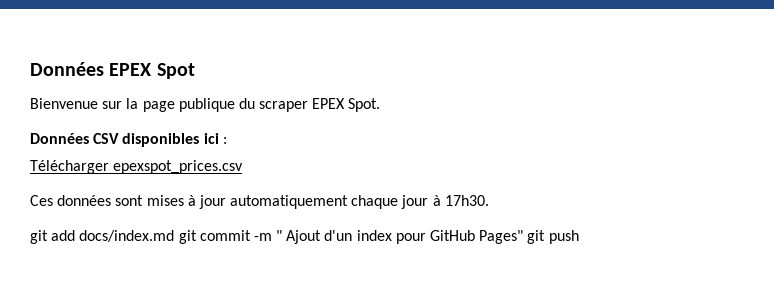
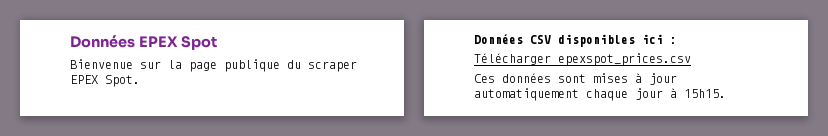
[444,195,489,206] [30,230,579,244] 17h30. // git add docs/index.md git commit -m " Ajout d'un index pour GitHub Pages" git push -> [684,89,726,98] 15h15.

